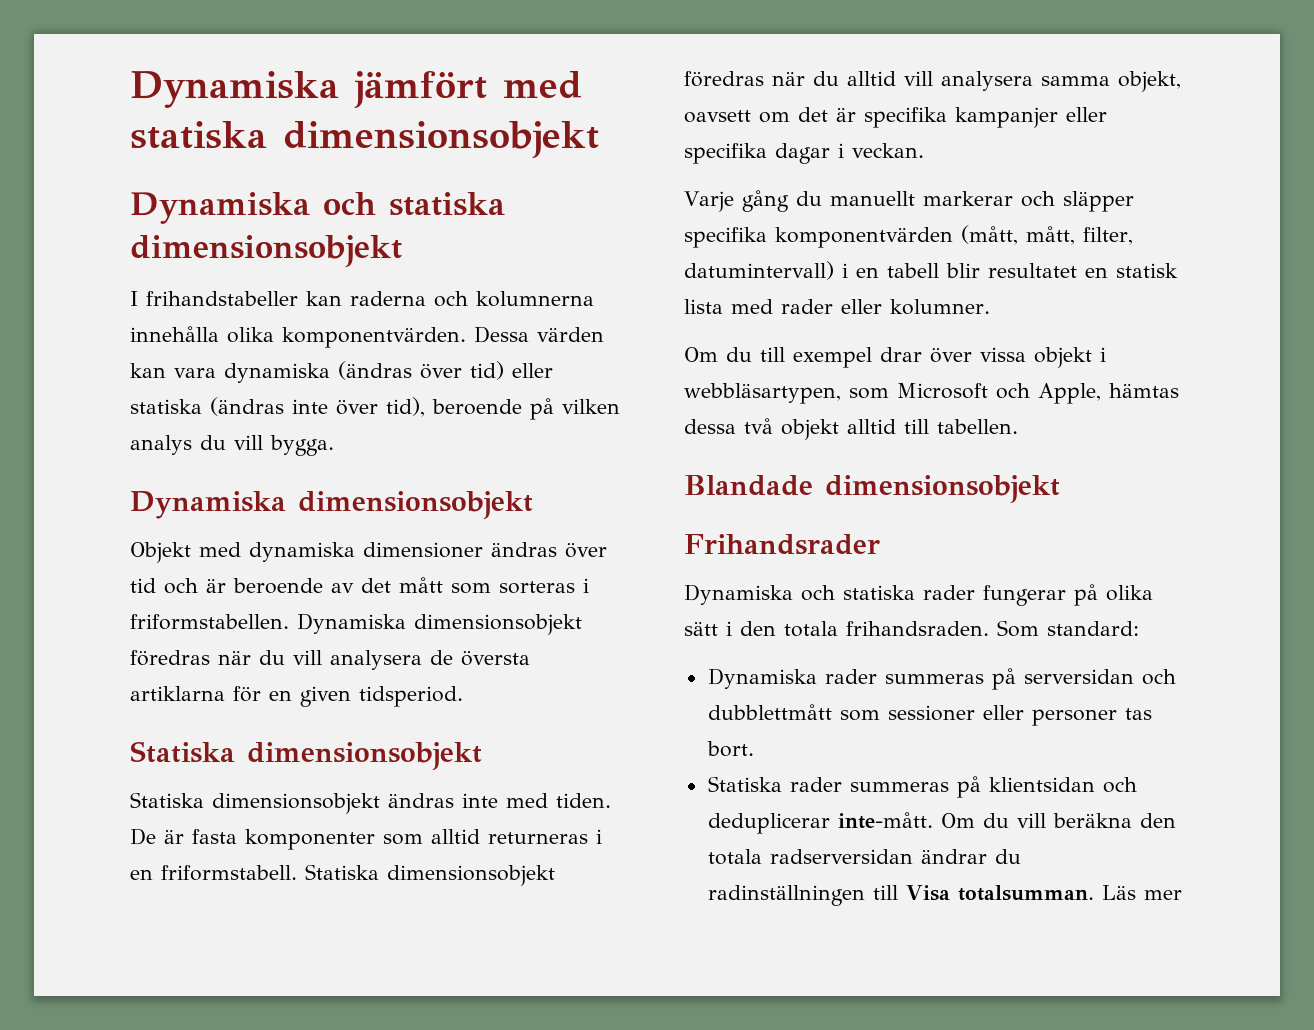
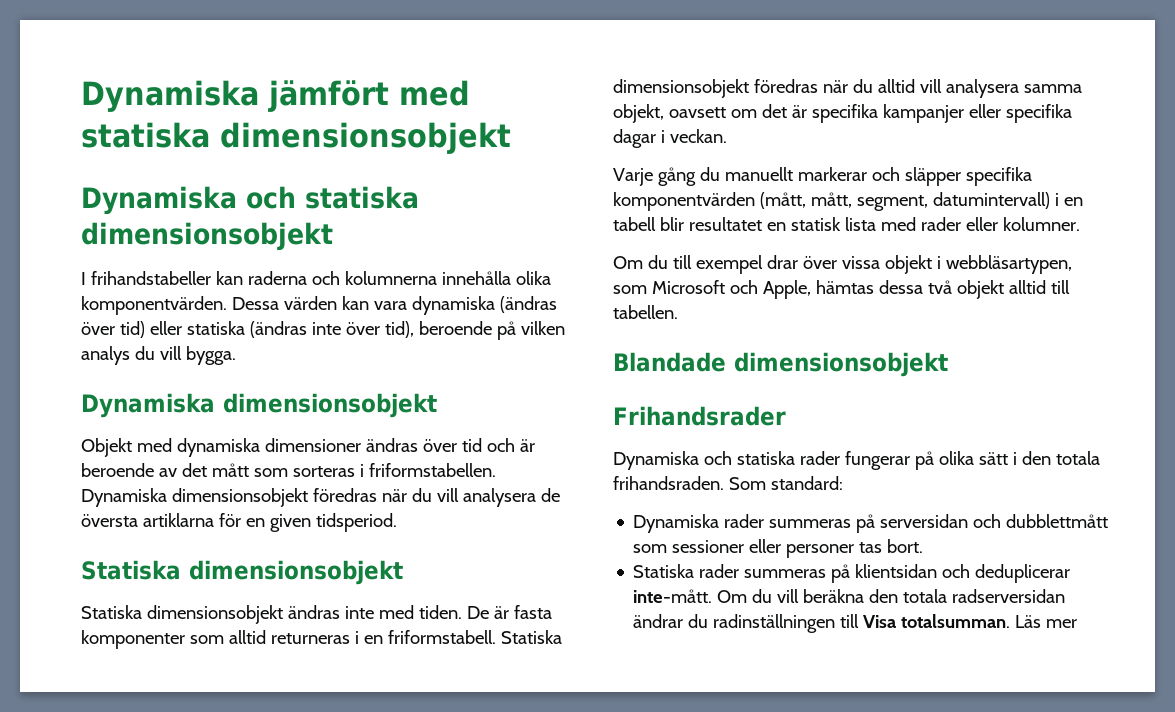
[1083,227,1133,245] filter, -> [856,195,928,211] segment,

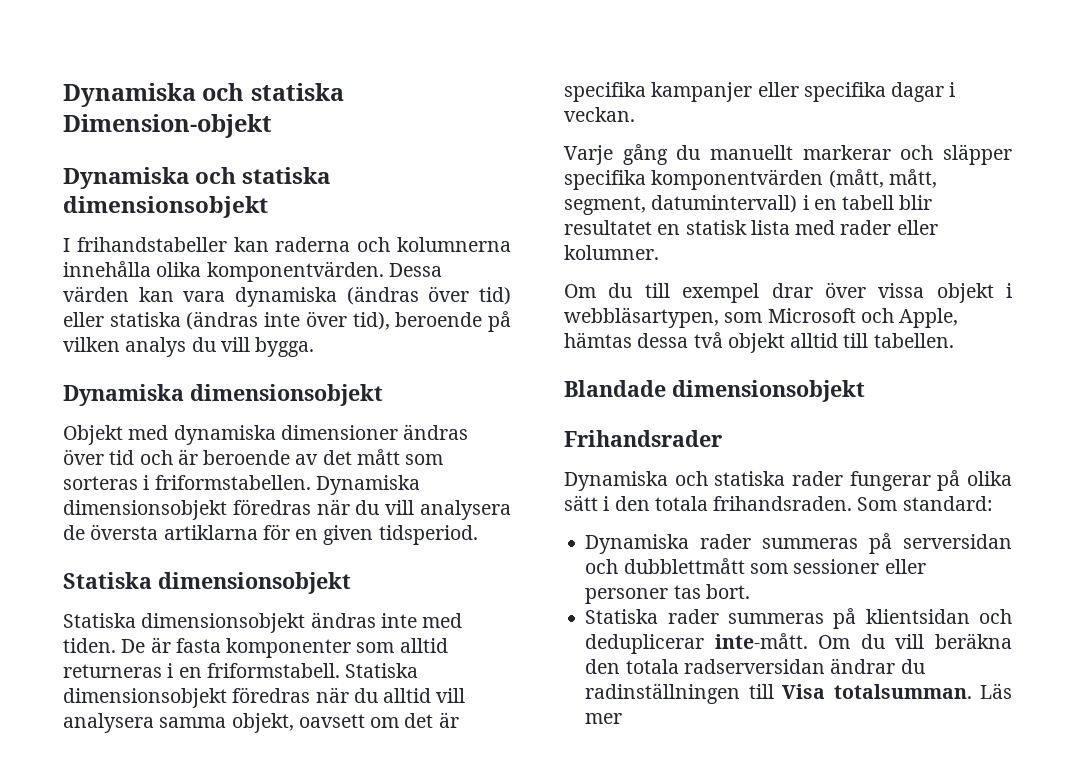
[81,80,470,112] [81,122,511,154] Dynamiska jämfört med statiska dimensionsobjekt -> [63,83,344,107] [63,114,272,138] Dynamiska och statiska Dimension-objekt

